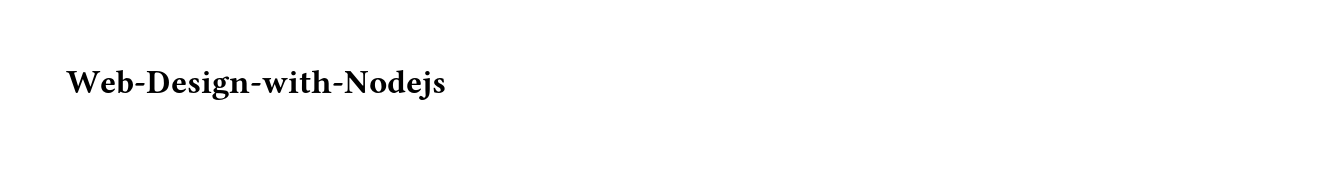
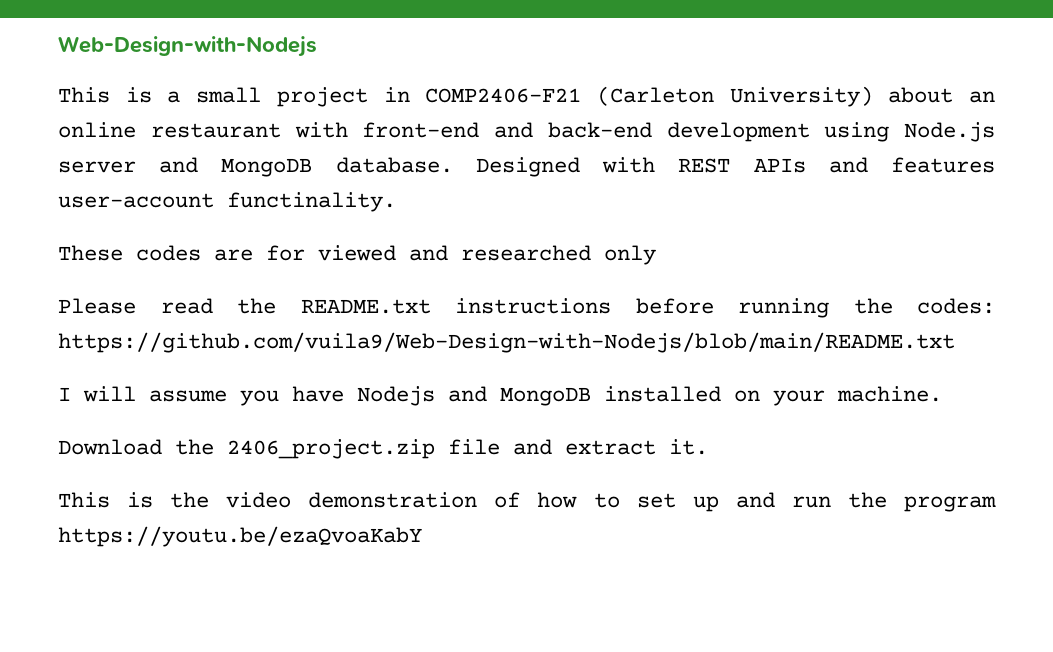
(446, 85) none -> [58,86,996,107] [58,122,995,142] [58,157,995,177] [58,192,396,212] [58,245,656,265] [58,298,995,318] [58,332,955,353] [58,386,942,406] [58,439,708,459] [58,492,997,512] [58,526,422,547] // This is a small project in COMP2406-F21 (Carleton University) about an online restaurant with front-end and back-end development using Node.js server and MongoDB database. Designed with REST APIs and features user-account functinality. // These codes are for viewed and researched only // Please read the README.txt instructions before running the codes: https://github.com/vuila9/Web-Design-with-Nodejs/blob/main/README.txt // I will assume you have Nodejs and MongoDB installed on your machine. // Download the 2406_project.zip file and extract it. // This is the video demonstration of how to set up and run the program https://youtu.be/ezaQvoaKabY

